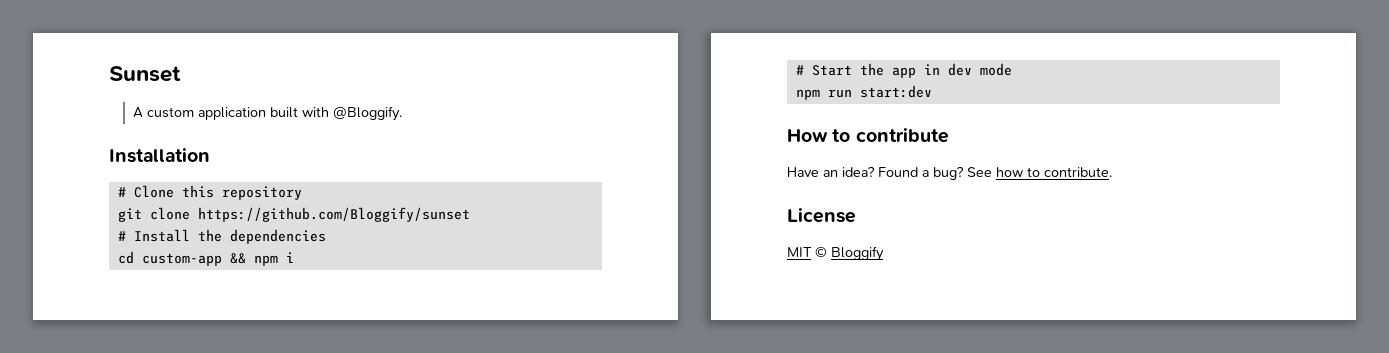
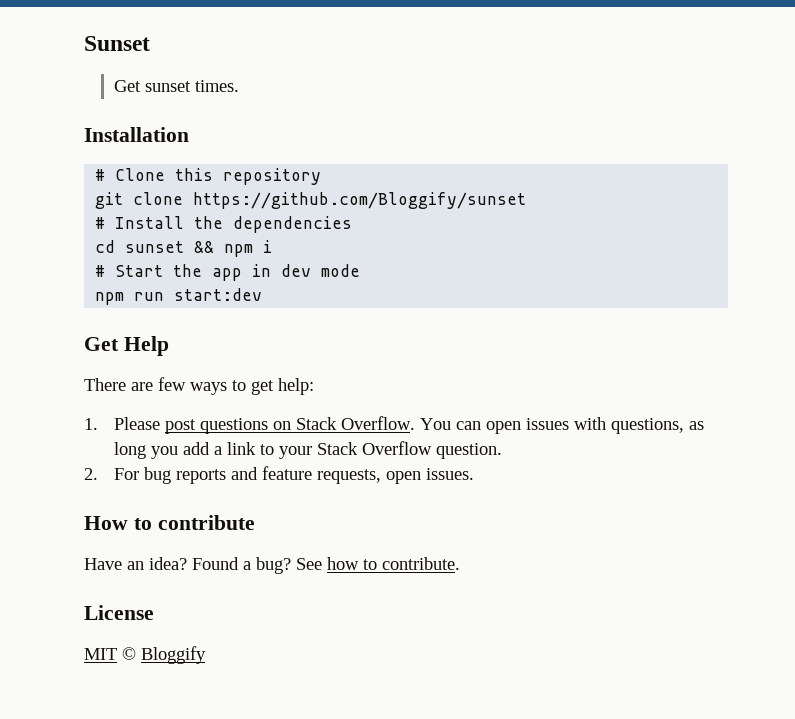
[133,106,403,121] A custom application built with @Bloggify. -> [113,80,239,92] Get sunset times.
[141,253,222,266] custom-app -> [125,241,185,253] sunset
(932, 91) none -> [84,336,169,356] [84,377,314,395] [84,416,704,434] [113,441,502,459] [84,466,474,484] // Get Help // There are few ways to get help: // 1. Please post questions on Stack Overflow. You can open issues with questions, as long you add a link to your Stack Overflow question. // 2. For bug reports and feature requests, open issues.

